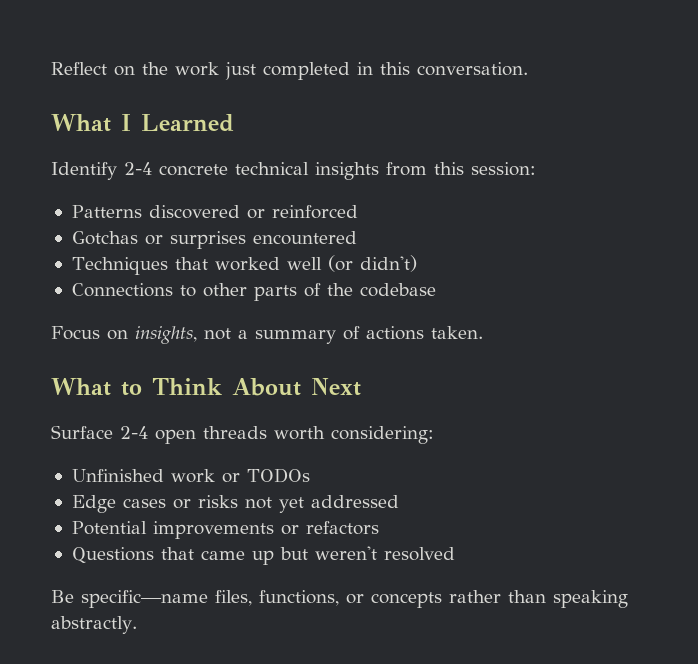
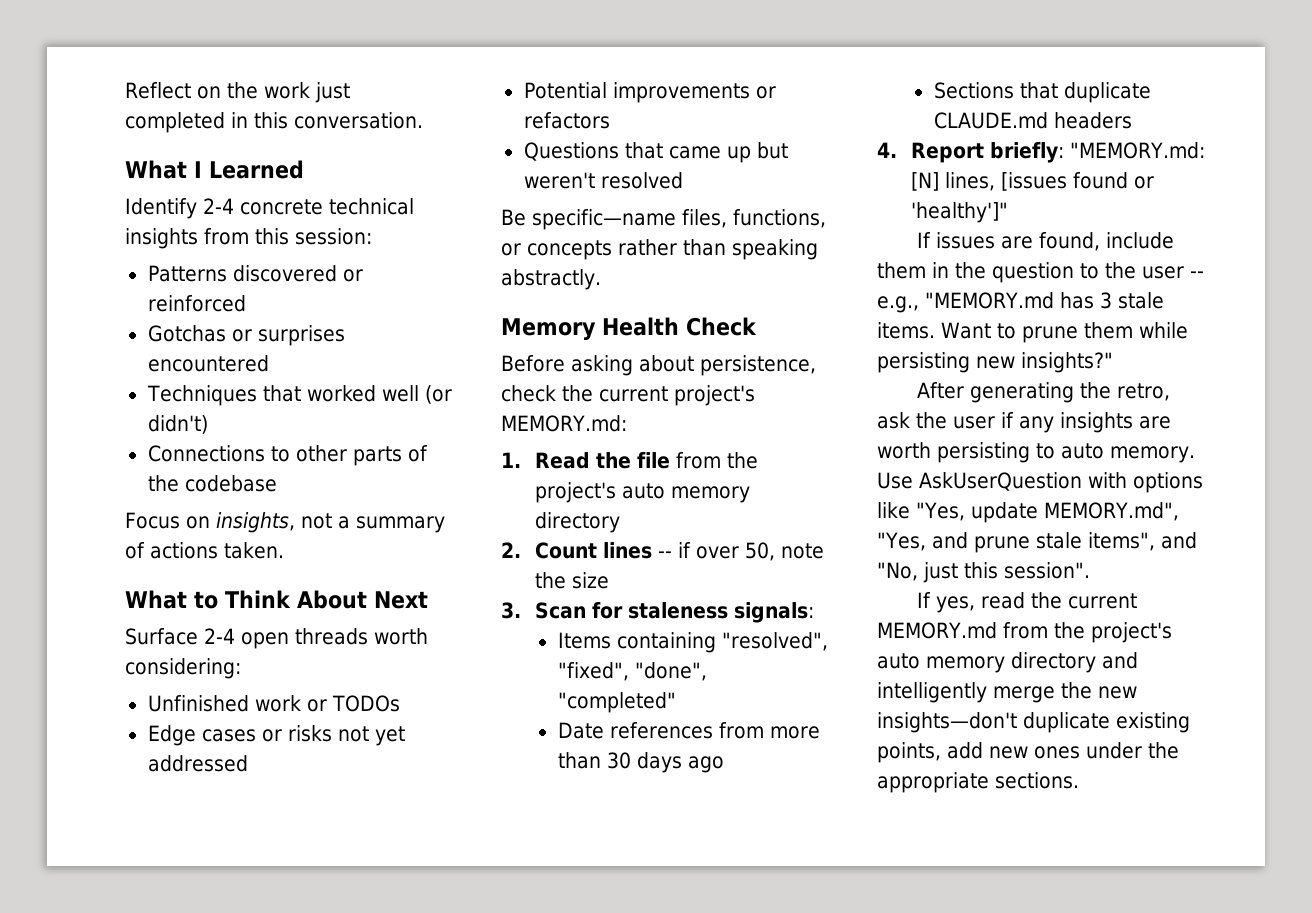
(137, 625) none -> [501,317,757,340] [501,355,816,376] [501,385,755,406] [501,415,627,432] [501,452,759,469] [535,482,751,503] [535,512,621,533] [501,542,825,561] [535,572,610,589] [501,602,815,623] [557,632,828,653] [557,662,707,681] [557,692,676,713] [557,722,820,739] [557,752,724,773] [933,82,1151,103] [933,112,1132,129] [877,142,1206,163] [911,172,1155,191] [911,202,1009,223] [916,232,1174,251] [877,262,1204,283] [877,292,1164,313] [877,322,1188,343] [877,352,1113,373] [916,382,1170,403] [877,412,1171,433] [877,442,1195,463] [877,472,1203,493] [877,502,1179,523] [877,532,1197,553] [877,562,1090,583] [916,592,1137,613] [877,622,1172,643] [877,652,1138,673] [877,682,1137,703] [877,712,1190,733] [877,742,1179,763] [877,772,1079,793] // Memory Health Check // Before asking about persistence, check the current project's MEMORY.md: // 1. Read the file from the project's auto memory directory // 2. Count lines -- if over 50, note the size // 3. Scan for staleness signals: // Items containing "resolved", "fixed", "done", "completed" // Date references from more than 30 days ago // Sections that duplicate CLAUDE.md headers // 4. Report briefly: "MEMORY.md: [N] lines, [issues found or 'healthy']" // If issues are found, include them in the question to the user -- e.g., "MEMORY.md has 3 stale items. Want to prune them while persisting new insights?" // After generating the retro, ask the user if any insights are worth persisting to auto memory. Use AskUserQuestion with options like "Yes, update MEMORY.md", "Yes, and prune stale items", and "No, just this session". // If yes, read the current MEMORY.md from the project's auto memory directory and intelligently merge the new insights—don't duplicate existing points, add new ones under the appropriate sections.

